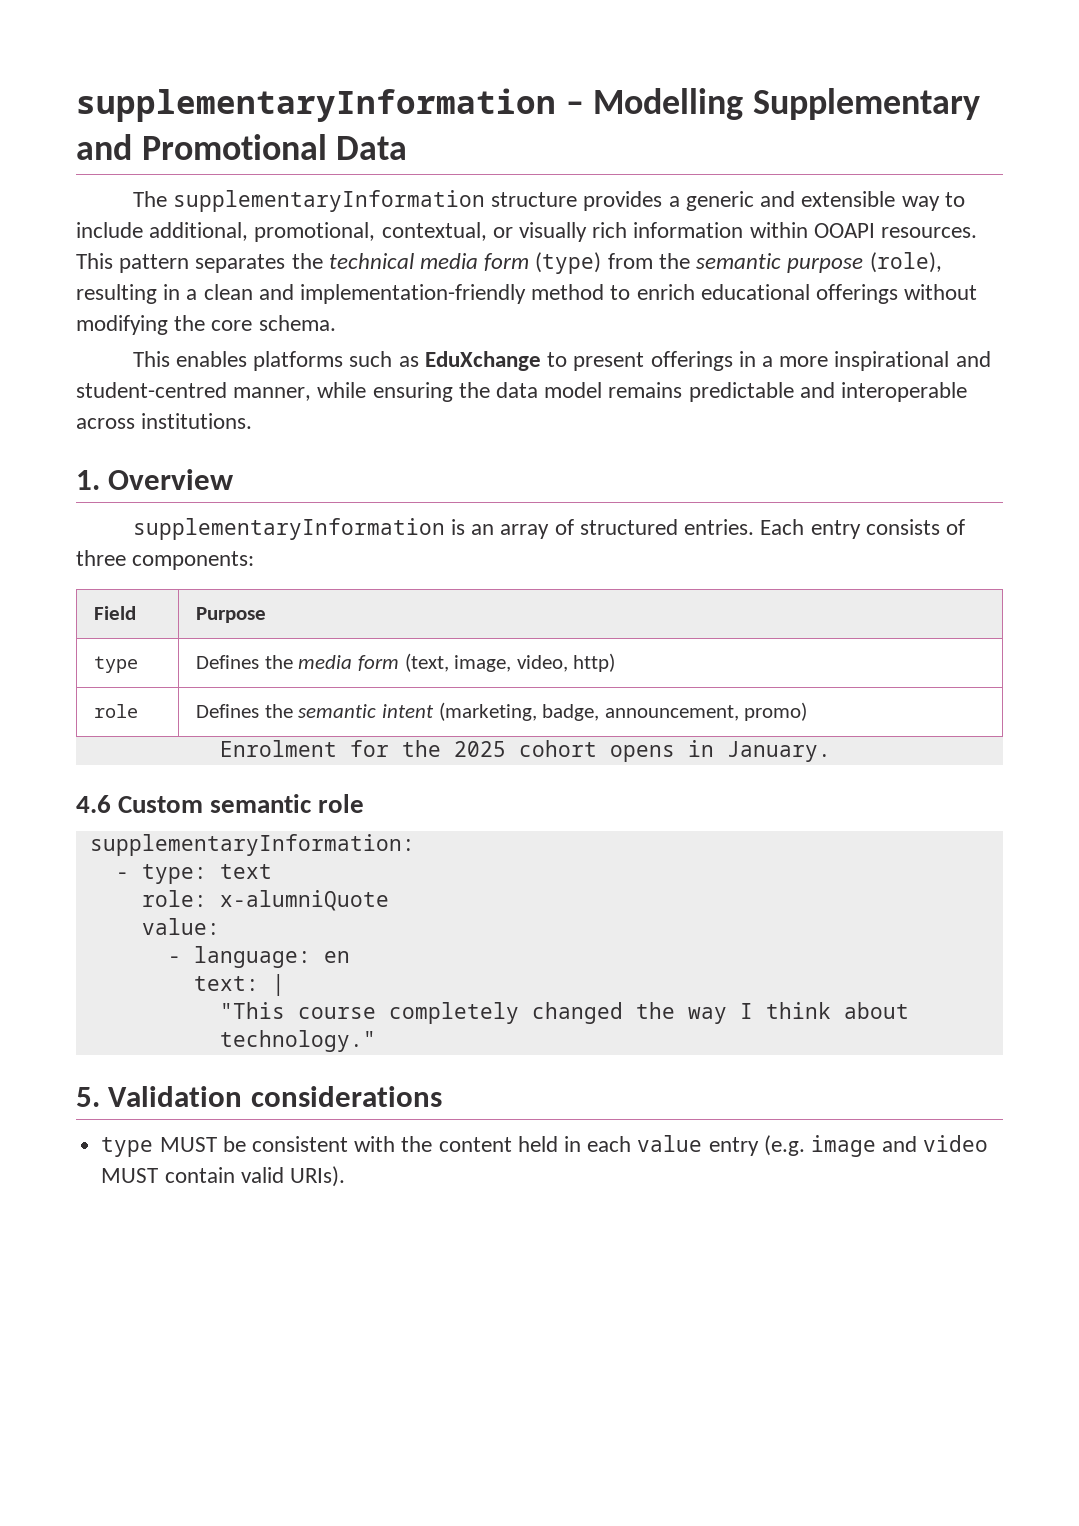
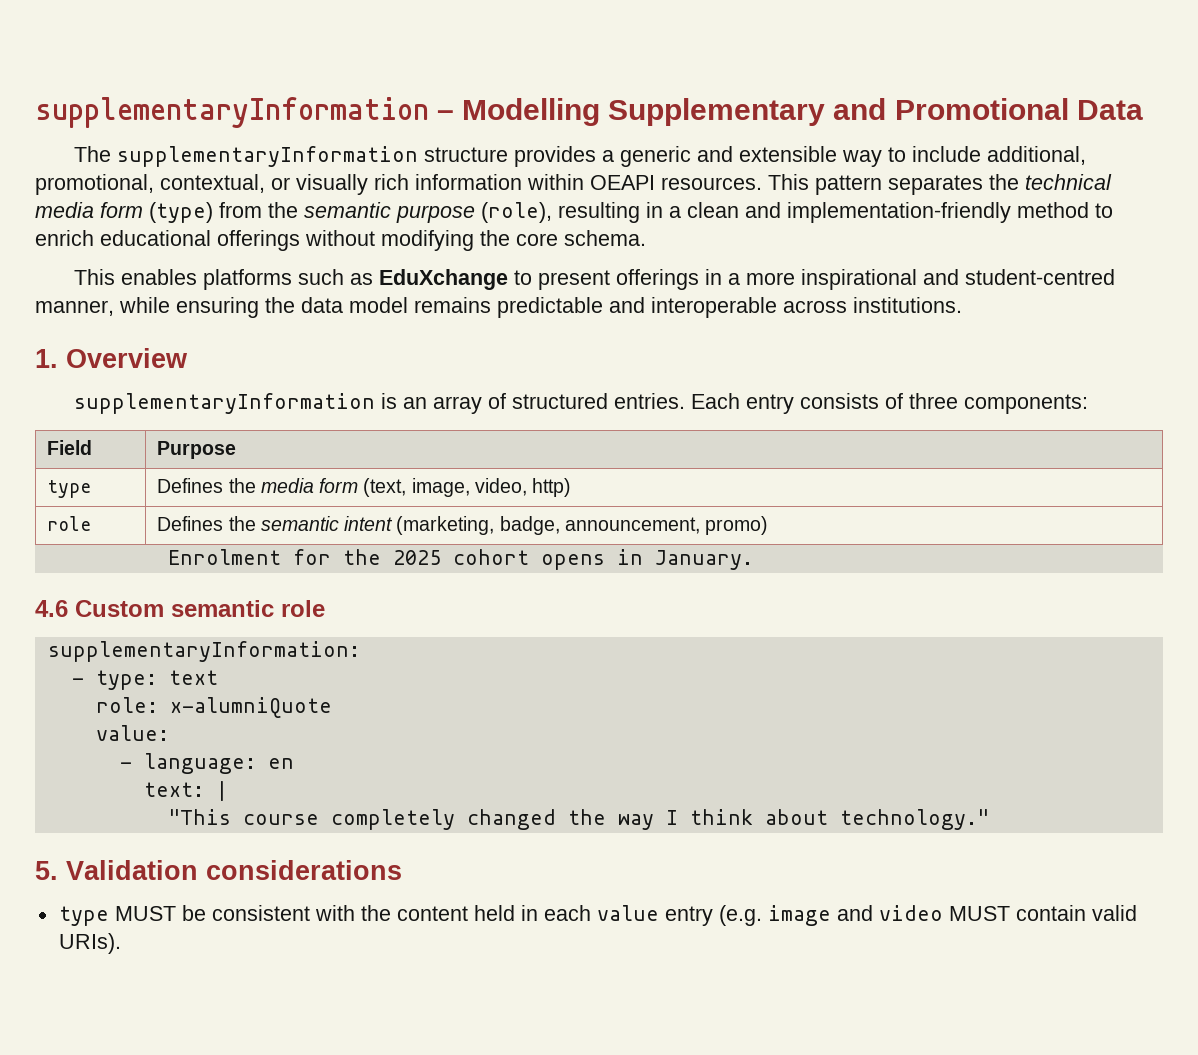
[813,223,875,238] OOAPI -> [590,175,655,190] OEAPI

